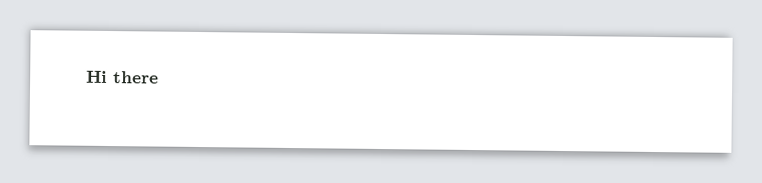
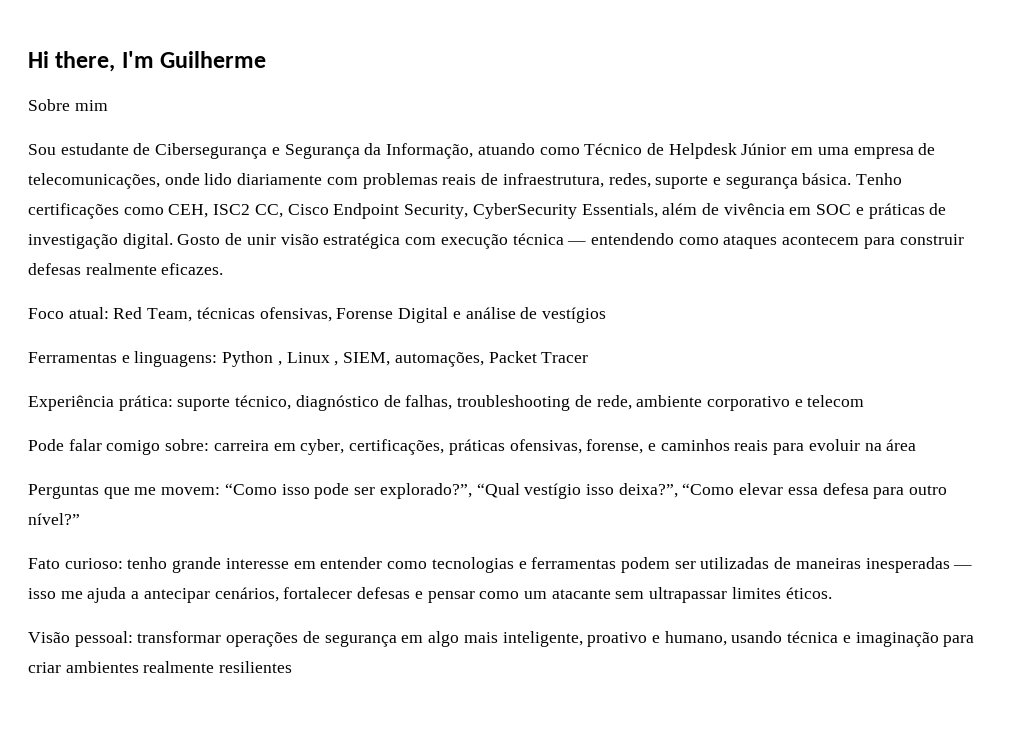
[113,71,159,84] there -> [55,51,267,72] [28,99,108,111] [28,143,936,159] [28,173,903,189] [28,203,947,219] [28,233,964,249] [28,263,224,275] [28,307,606,323] [28,351,589,367] [28,395,865,411] [28,439,917,455] [28,483,948,499] [28,513,80,525] [28,557,973,573] [28,587,832,603] [28,631,975,647] [28,661,293,673] there, I'm Guilherme // Sobre mim // Sou estudante de Cibersegurança e Segurança da Informação, atuando como Técnico de Helpdesk Júnior em uma empresa de telecomunicações, onde lido diariamente com problemas reais de infraestrutura, redes, suporte e segurança básica. Tenho certificações como CEH, ISC2 CC, Cisco Endpoint Security, CyberSecurity Essentials, além de vivência em SOC e práticas de investigação digital. Gosto de unir visão estratégica com execução técnica — entendendo como ataques acontecem para construir defesas realmente eficazes. // Foco atual: Red Team, técnicas ofensivas, Forense Digital e análise de vestígios // Ferramentas e linguagens: Python , Linux , SIEM, automações, Packet Tracer // Experiência prática: suporte técnico, diagnóstico de falhas, troubleshooting de rede, ambiente corporativo e telecom // Pode falar comigo sobre: carreira em cyber, certificações, práticas ofensivas, forense, e caminhos reais para evoluir na área // Perguntas que me movem: “Como isso pode ser explorado?”, “Qual vestígio isso deixa?”, “Como elevar essa defesa para outro nível?” // Fato curioso: tenho grande interesse em entender como tecnologias e ferramentas podem ser utilizadas de maneiras inesperadas — isso me ajuda a antecipar cenários, fortalecer defesas e pensar como um atacante sem ultrapassar limites éticos. // Visão pessoal: transformar operações de segurança em algo mais inteligente, proativo e humano, usando técnica e imaginação para criar ambientes realmente resilientes

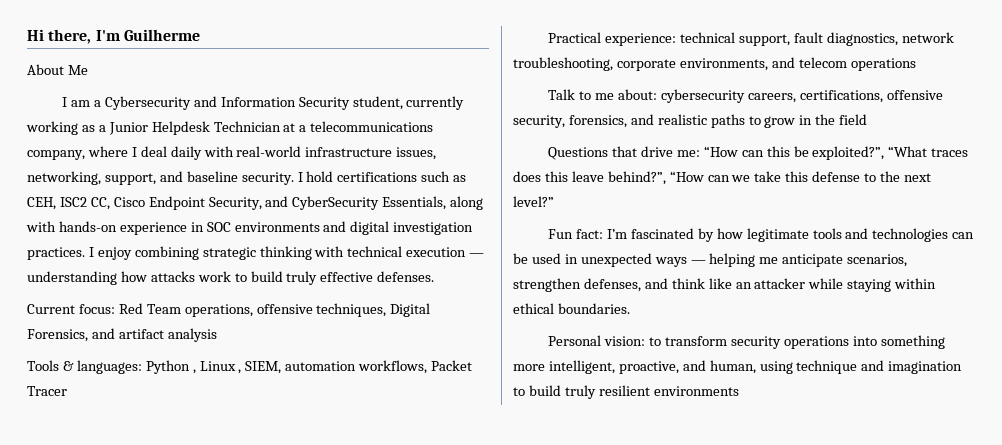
[28,99,108,111] [28,143,936,159] [28,173,903,189] [28,203,164,219] Sobre mim // Sou estudante de Cibersegurança e Segurança da Informação, atuando como Técnico de Helpdesk Júnior em uma empresa de telecomunicações, onde lido diariamente com problemas reais de infraestrutura, redes, suporte e segurança básica. Tenho certificações como -> [27,64,88,75] [62,96,465,110] [26,121,434,135] [27,146,437,160] [27,171,467,185] About Me // I am a Cybersecurity and Information Security student, currently working as a Junior Helpdesk Technician at a telecommunications company, where I deal daily with real-world infrastructure issues, networking, support, and baseline security. I hold certifications such as
(469, 211) none -> [265,196,289,207] and
[662,203,947,219] [28,233,964,249] [28,263,224,275] [28,307,606,323] [28,351,218,367] além de vivência em SOC e práticas de investigação digital. Gosto de unir visão estratégica com execução técnica — entendendo como ataques acontecem para construir defesas realmente eficazes. // Foco atual: Red Team, técnicas ofensivas, Forense Digital e análise de vestígios // Ferramentas e linguagens: -> [450,196,484,210] [26,221,474,235] [27,246,485,260] [27,271,435,285] [27,303,431,317] [27,328,217,342] [27,360,142,374] along with hands-on experience in SOC environments and digital investigation practices. I enjoy combining strategic thinking with technical execution — understanding how attacks work to build truly effective defenses. // Current focus: Red Team operations, offensive techniques, Digital Forensics, and artifact analysis // Tools & languages:
[394,352,484,367] automações, -> [285,360,428,374] automation workflows,
[28,395,865,411] [28,439,917,455] [28,483,948,499] [28,513,80,525] [28,557,973,573] [28,587,832,603] [28,631,975,647] [28,661,293,673] Experiência prática: suporte técnico, diagnóstico de falhas, troubleshooting de rede, ambiente corporativo e telecom // Pode falar comigo sobre: carreira em cyber, certificações, práticas ofensivas, forense, e caminhos reais para evoluir na área // Perguntas que me movem: “Como isso pode ser explorado?”, “Qual vestígio isso deixa?”, “Como elevar essa defesa para outro nível?” // Fato curioso: tenho grande interesse em entender como tecnologias e ferramentas podem ser utilizadas de maneiras inesperadas — isso me ajuda a antecipar cenários, fortalecer defesas e pensar como um atacante sem ultrapassar limites éticos. // Visão pessoal: transformar operações de segurança em algo mais inteligente, proativo e humano, usando técnica e imaginação para criar ambientes realmente resilientes -> [548,32,954,46] [513,57,916,71] [548,89,943,103] [513,114,868,128] [548,146,969,160] [513,171,931,185] [513,196,554,207] [548,228,975,242] [513,253,908,267] [513,278,937,292] [513,303,630,314] [548,335,945,349] [513,360,963,374] [513,385,739,399] Practical experience: technical support, fault diagnostics, network troubleshooting, corporate environments, and telecom operations // Talk to me about: cybersecurity careers, certifications, offensive security, forensics, and realistic paths to grow in the field // Questions that drive me: “How can this be exploited?”, “What traces does this leave behind?”, “How can we take this defense to the next level?” // Fun fact: I’m fascinated by how legitimate tools and technologies can be used in unexpected ways — helping me anticipate scenarios, strengthen defenses, and think like an attacker while staying within ethical boundaries. // Personal vision: to transform security operations into something more intelligent, proactive, and human, using technique and imagination to build truly resilient environments

